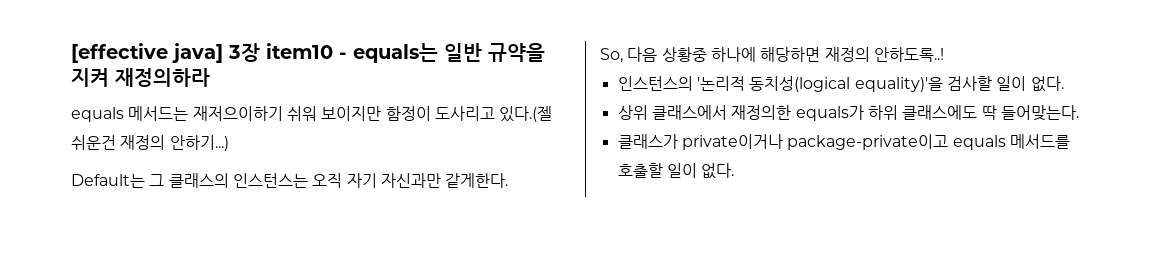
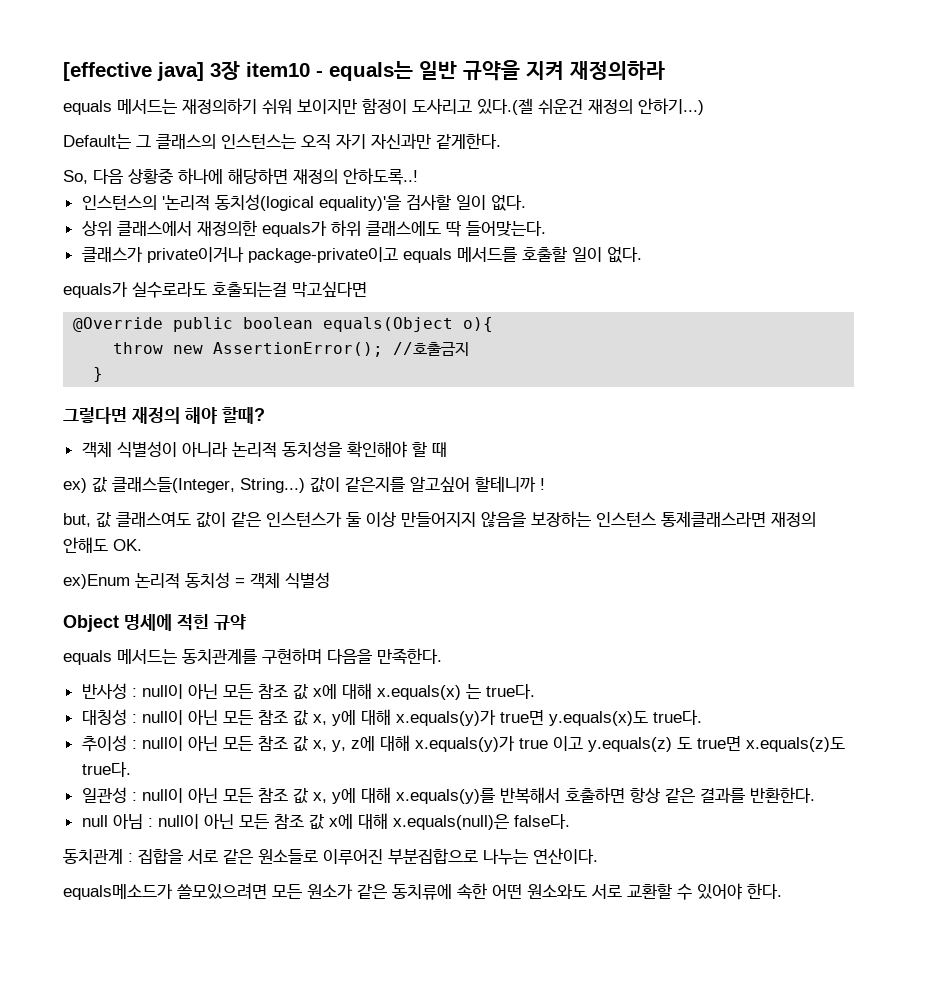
[192,106,283,121] 재저으이하기 -> [182,98,257,114] 재정의하기
(735, 171) none -> [63,282,367,298] [73,317,494,332] [113,342,470,357] [93,367,104,382] [63,407,265,424] [81,441,447,458] [63,476,545,493] [63,511,816,528] [63,537,142,553] [63,572,330,589] [63,614,246,632] [63,648,442,665] [81,683,535,700] [81,709,702,726] [81,735,845,752] [81,762,131,777] [81,787,815,804] [81,813,570,830] [63,848,598,865] [63,883,782,900] // equals가 실수로라도 호출되는걸 막고싶다면 // @Override public boolean equals(Object o){ // throw new AssertionError(); //호출금지 // } // 그렇다면 재정의 해야 할때? // 객체 식별성이 아니라 논리적 동치성을 확인해야 할 때 // ex) 값 클래스들(Integer, String...) 값이 같은지를 알고싶어 할테니까 ! // but, 값 클래스여도 값이 같은 인스턴스가 둘 이상 만들어지지 않음을 보장하는 인스턴스 통제클래스라면 재정의 안해도 OK. // ex)Enum 논리적 동치성 = 객체 식별성 // Object 명세에 적힌 규약 // equals 메서드는 동치관계를 구현하며 다음을 만족한다. // 반사성 : null이 아닌 모든 참조 값 x에 대해 x.equals(x) 는 true다. // 대칭성 : null이 아닌 모든 참조 값 x, y에 대해 x.equals(y)가 true면 y.equals(x)도 true다. // 추이성 : null이 아닌 모든 참조 값 x, y, z에 대해 x.equals(y)가 true 이고 y.equals(z) 도 true면 x.equals(z)도 true다. // 일관성 : null이 아닌 모든 참조 값 x, y에 대해 x.equals(y)를 반복해서 호출하면 항상 같은 결과를 반환한다. // null 아님 : null이 아닌 모든 참조 값 x에 대해 x.equals(null)은 false다. // 동치관계 : 집합을 서로 같은 원소들로 이루어진 부분집합으로 나누는 연산이다. // equals메소드가 쓸모있으려면 모든 원소가 같은 동치류에 속한 어떤 원소와도 서로 교환할 수 있어야 한다.

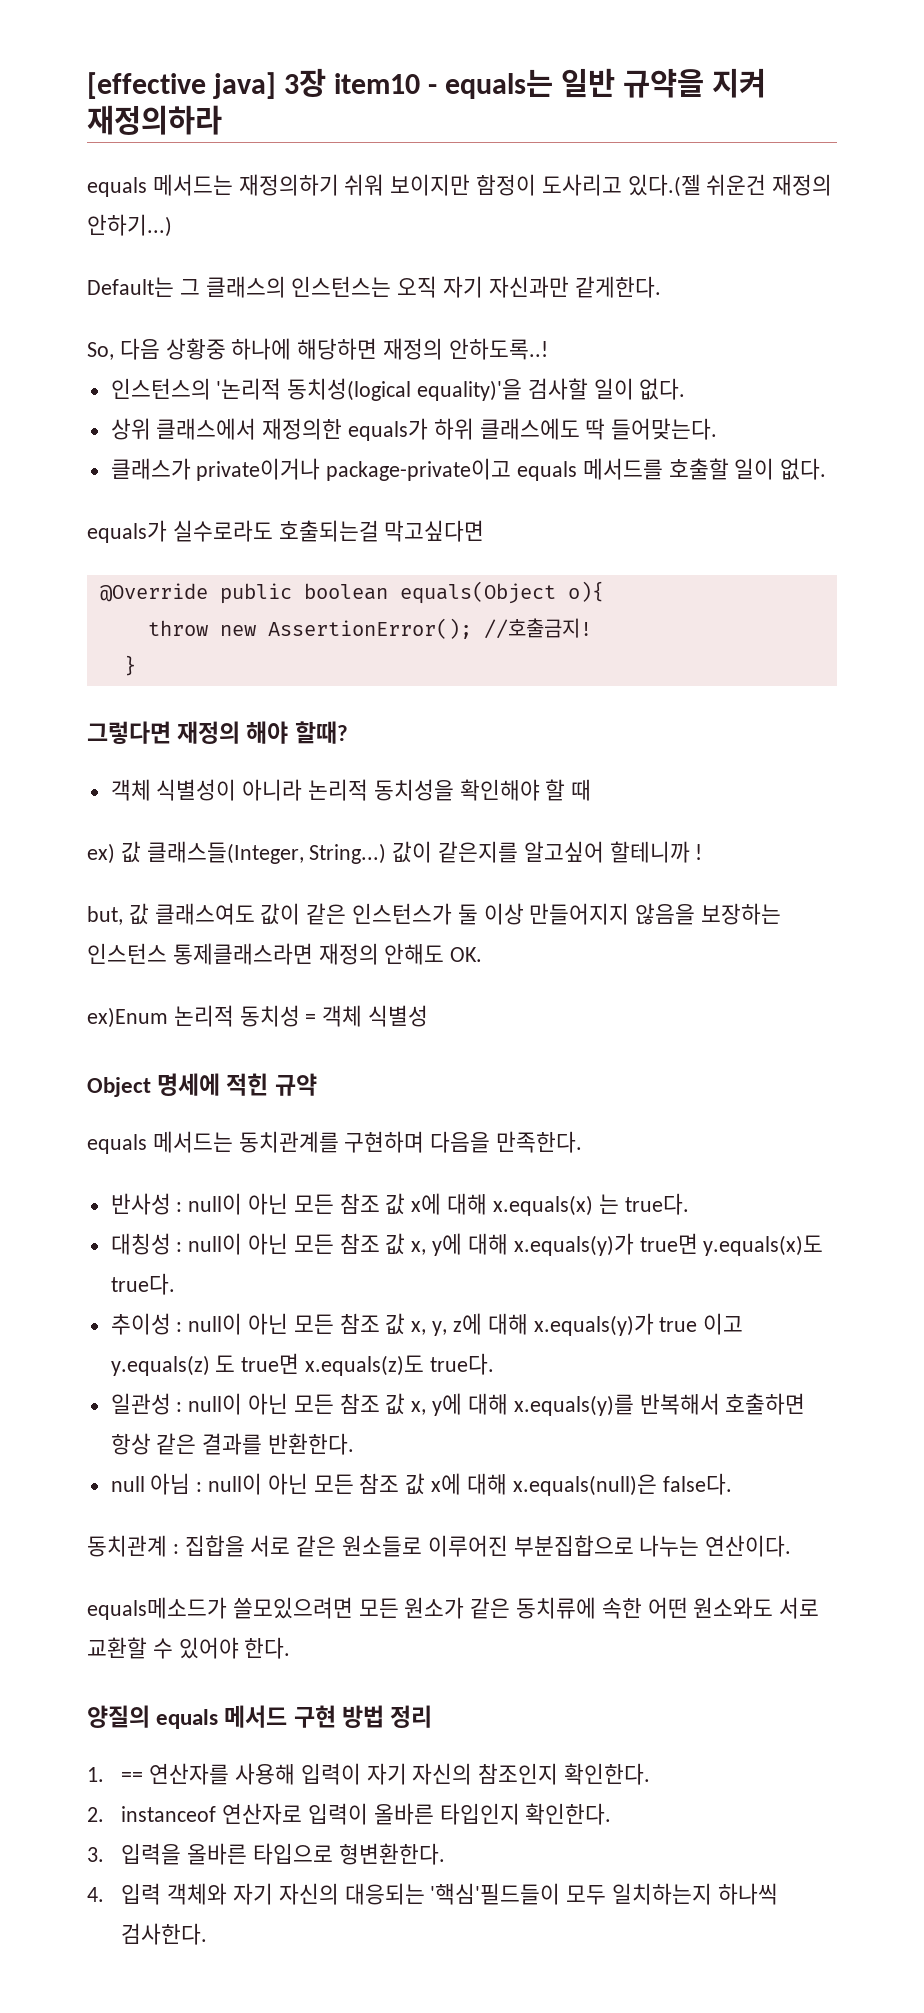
[393,342,470,356] //호출금지 -> [483,618,592,639] //호출금지!
(782, 891) none -> [87,1705,433,1729] [87,1763,651,1785] [87,1803,612,1825] [87,1843,445,1865] [87,1883,778,1905] [121,1923,208,1945] // 양질의 equals 메서드 구현 방법 정리 // 1. == 연산자를 사용해 입력이 자기 자신의 참조인지 확인한다. // 2. instanceof 연산자로 입력이 올바른 타입인지 확인한다. // 3. 입력을 올바른 타입으로 형변환한다. // 4. 입력 객체와 자기 자신의 대응되는 '핵심'필드들이 모두 일치하는지 하나씩 검사한다.

